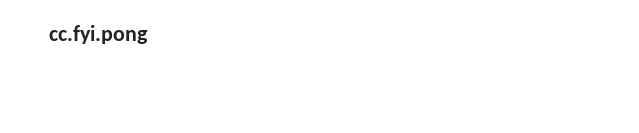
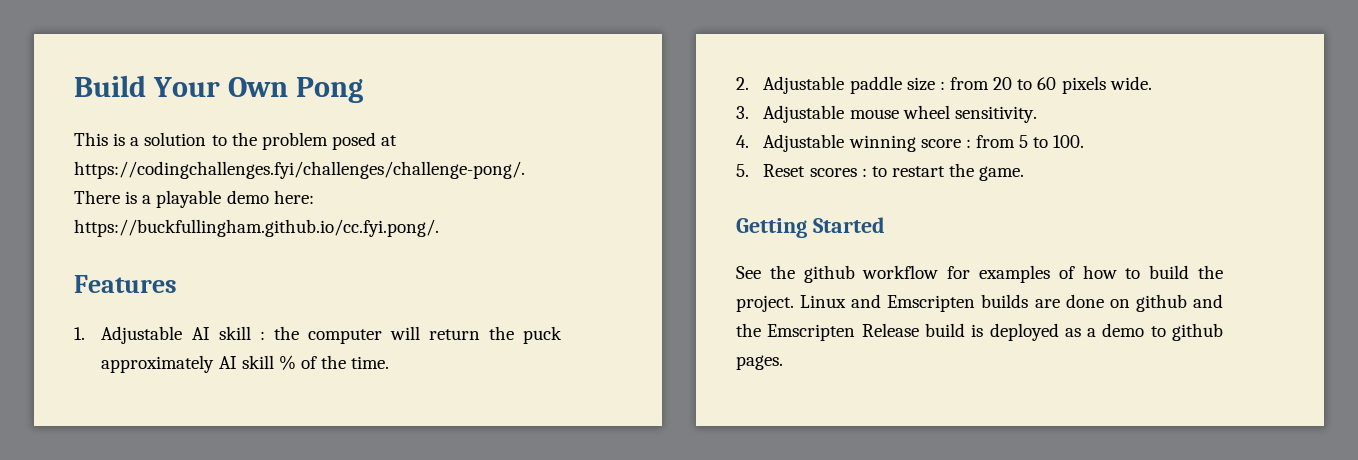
[49,25,148,44] cc.fyi.pong -> [74,75,363,103] [74,132,398,150] [74,161,525,179] [74,190,314,208] [74,219,439,237] [74,275,177,293] [74,326,562,344] [101,355,390,373] [736,76,1152,94] [736,105,1037,123] [736,134,1085,152] [736,163,1025,181] [736,217,885,238] [736,265,1223,283] [736,294,1223,312] [736,323,1223,341] [736,355,783,370] Build Your Own Pong // This is a solution to the problem posed at https://codingchallenges.fyi/challenges/challenge-pong/. There is a playable demo here: https://buckfullingham.github.io/cc.fyi.pong/. // Features // 1. Adjustable AI skill : the computer will return the puck approximately AI skill % of the time. // 2. Adjustable paddle size : from 20 to 60 pixels wide. // 3. Adjustable mouse wheel sensitivity. // 4. Adjustable winning score : from 5 to 100. // 5. Reset scores : to restart the game. // Getting Started // See the github workflow for examples of how to build the project. Linux and Emscripten builds are done on github and the Emscripten Release build is deployed as a demo to github pages.

